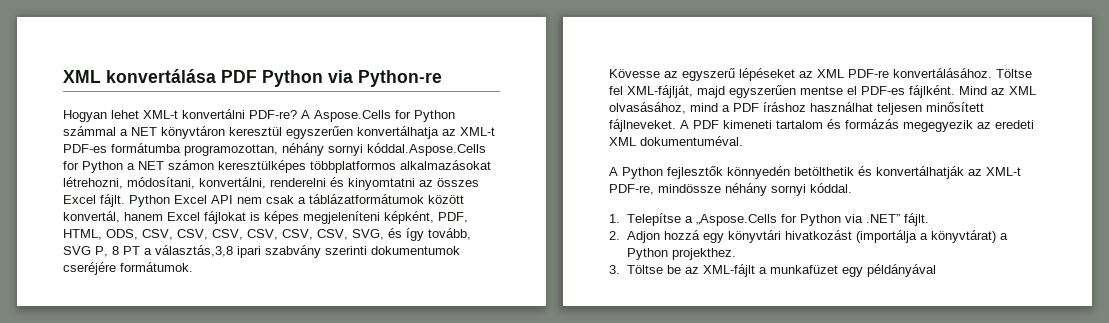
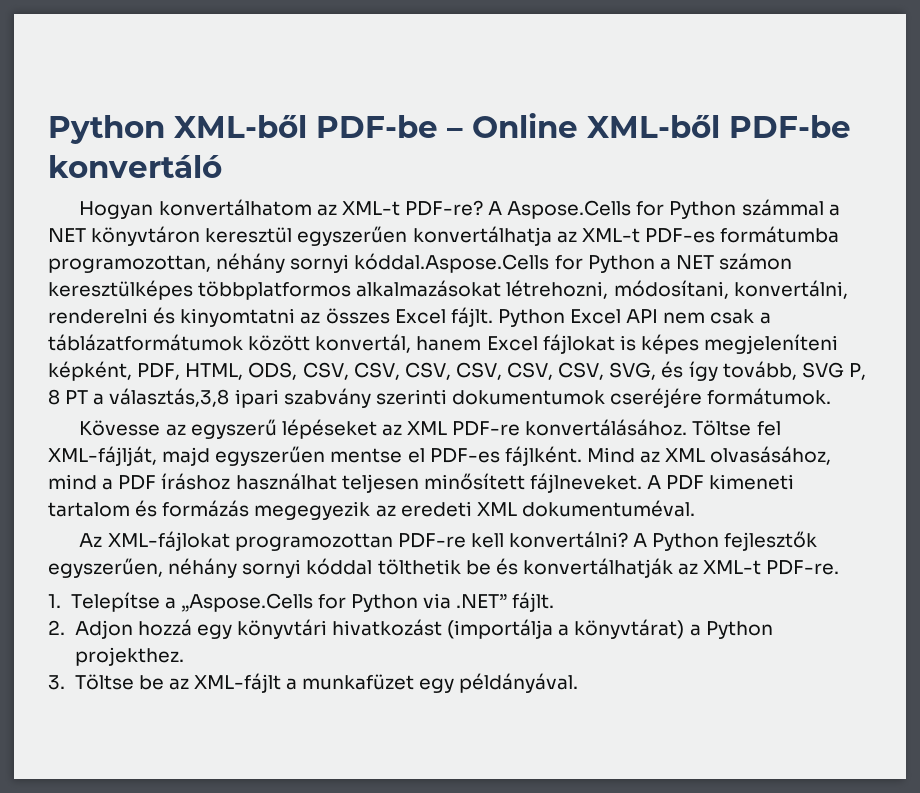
[63,69,442,87] [63,109,245,122] XML konvertálása PDF Python via Python-re // Hogyan lehet XML-t konvertálni -> [48,113,851,144] [48,155,222,178] [79,199,400,219] Python XML-ből PDF-be – Online XML-ből PDF-be konvertáló // Hogyan konvertálhatom az XML-t
[609,166,1021,179] [609,183,852,196] A Python fejlesztők könnyedén betölthetik és konvertálhatják az XML-t PDF-re, mindössze néhány sornyi kóddal. -> [79,531,818,551] [48,558,840,578] Az XML-fájlokat programozottan PDF-re kell konvertálni? A Python fejlesztők egyszerűen, néhány sornyi kóddal tölthetik be és konvertálhatják az XML-t PDF-re.
[866,264,936,277] példányával -> [459,673,579,693] példányával.

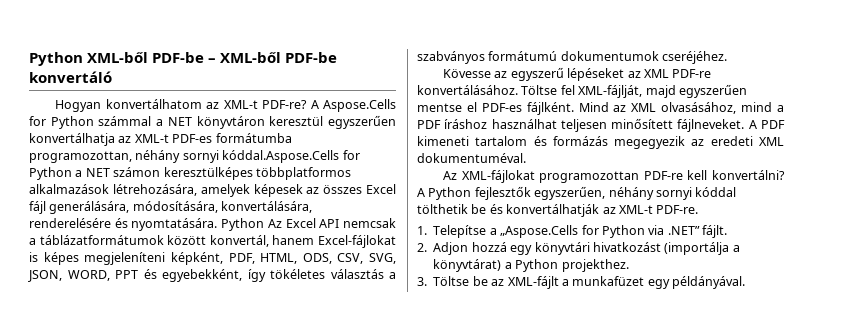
[472,113,578,138] Online -> (217, 60) none
[356,280,848,299] [48,307,755,327] alkalmazásokat létrehozni, módosítani, konvertálni, renderelni és kinyomtatni az összes Excel fájlt. Python Excel API nem csak -> [29,184,396,197] [29,201,313,214] [29,218,396,231] alkalmazások létrehozására, amelyek képesek az összes Excel fájl generálására, módosítására, konvertálására, renderelésére és nyomtatására. Python Az Excel API nemcsak
[486,334,615,354] Excel fájlokat -> [318,235,396,248] Excel-fájlokat
[353,361,866,381] [48,388,832,408] CSV, CSV, CSV, CSV, CSV, SVG, és így tovább, SVG P, 8 PT a választás,3,8 ipari szabvány szerinti dokumentumok cseréjére formátumok. -> [369,253,396,264] [28,269,396,282] [417,51,728,64] SVG, JSON, WORD, PPT és egyebekként, így tökéletes választás a szabványos formátumú dokumentumok cseréjéhez.

